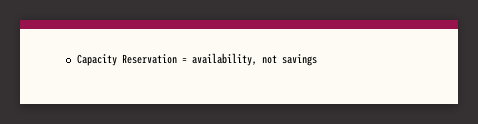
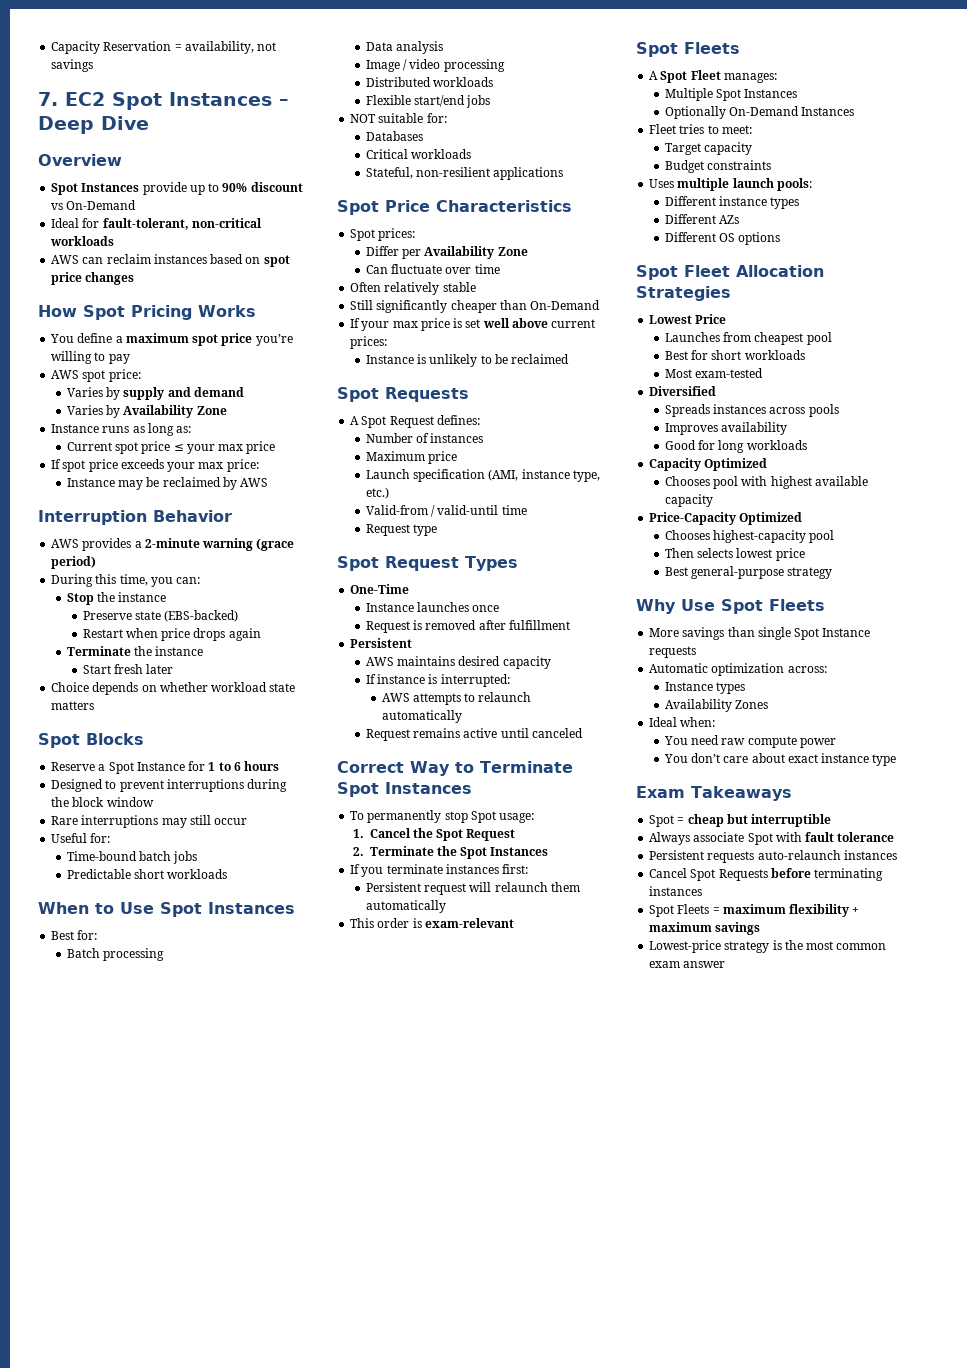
(317, 60) none -> [38,92,289,110] [38,116,149,134] [38,154,122,166] [51,182,303,195] [51,200,137,210] [51,218,262,230] [50,236,115,246] [51,254,290,267] [51,272,135,285] [38,305,256,320] [50,333,293,346] [51,351,130,364] [51,369,141,382] [66,387,244,400] [66,405,227,418] [51,423,192,436] [66,441,276,454] [51,459,259,472] [66,477,269,490] [38,510,232,525] [51,538,295,551] [51,556,97,569] [51,574,201,587] [66,592,167,605] [82,610,239,622] [82,628,261,641] [66,646,204,656] [82,664,174,674] [51,682,296,695] [51,701,95,710] [38,733,144,748] [51,761,280,774] [51,779,288,792] [51,797,154,807] [51,815,248,828] [51,833,111,843] [66,851,198,864] [66,869,228,879] [38,902,295,917] [51,930,98,940] [66,948,165,961] [365,41,444,54] [365,59,505,72] [365,77,494,87] [365,95,491,108] [350,113,447,123] [365,131,423,141] [365,149,472,159] [365,167,564,180] [337,200,572,215] [350,228,416,241] [365,246,528,259] [365,264,500,274] [350,282,476,295] [350,300,601,313] [350,318,596,331] [350,336,388,349] [365,354,570,367] [337,387,469,402] [350,415,480,428] [365,433,484,443] [365,451,458,464] [365,469,600,482] [365,487,389,499] [365,505,527,517] [365,524,438,536] [337,556,518,571] [350,584,410,594] [365,602,500,612] [365,620,570,633] [350,638,413,648] [365,656,551,669] [365,674,510,687] [381,692,532,705] [381,710,462,723] [365,728,583,741] [337,761,573,776] [337,782,472,797] [350,810,535,823] [352,828,516,841] [352,846,549,859] [350,864,529,877] [365,882,580,895] [365,900,446,913] [350,918,514,928] [636,42,740,57] [649,70,777,83] [664,88,798,101] [664,106,855,119] [649,124,752,134] [664,142,753,155] [664,160,772,173] [649,178,812,191] [664,196,800,209] [664,214,740,224] [664,232,781,245] [636,265,824,280] [636,286,731,301] [649,314,727,324] [664,332,832,345] [664,350,805,360] [664,368,764,378] [649,386,717,396] [664,404,839,417] [664,422,788,435] [664,440,807,453] [649,458,768,471] [664,476,868,489] [664,494,713,507] [649,512,803,525] [664,530,835,543] [664,548,805,561] [664,566,833,579] [636,599,825,614] [649,627,871,640] [649,646,697,658] [649,663,827,676] [664,682,746,694] [664,699,769,712] [649,717,716,727] [663,735,836,748] [663,753,897,766] [636,786,792,801] [649,814,832,827] [649,832,895,845] [649,850,897,863] [649,868,884,881] [649,886,703,896] [649,904,860,917] [649,922,761,935] [649,940,887,953] [649,961,726,968] // 7. EC2 Spot Instances – Deep Dive // Overview // Spot Instances provide up to 90% discount vs On-Demand // Ideal for fault-tolerant, non-critical workloads // AWS can reclaim instances based on spot price changes // How Spot Pricing Works // You define a maximum spot price you’re willing to pay // AWS spot price: // Varies by supply and demand // Varies by Availability Zone // Instance runs as long as: // Current spot price ≤ your max price // If spot price exceeds your max price: // Instance may be reclaimed by AWS // Interruption Behavior // AWS provides a 2-minute warning (grace period) // During this time, you can: // Stop the instance // Preserve state (EBS-backed) // Restart when price drops again // Terminate the instance // Start fresh later // Choice depends on whether workload state matters // Spot Blocks // Reserve a Spot Instance for 1 to 6 hours // Designed to prevent interruptions during the block window // Rare interruptions may still occur // Useful for: // Time-bound batch jobs // Predictable short workloads // When to Use Spot Instances // Best for: // Batch processing // Data analysis // Image / video processing // Distributed workloads // Flexible start/end jobs // NOT suitable for: // Databases // Critical workloads // Stateful, non-resilient applications // Spot Price Characteristics // Spot prices: // Differ per Availability Zone // Can fluctuate over time // Often relatively stable // Still significantly cheaper than On-Demand // If your max price is set well above current prices: // Instance is unlikely to be reclaimed // Spot Requests // A Spot Request defines: // Number of instances // Maximum price // Launch specification (AMI, instance type, etc.) // Valid-from / valid-until time // Request type // Spot Request Types // One-Time // Instance launches once // Request is removed after fulfillment // Persistent // AWS maintains desired capacity // If instance is interrupted: // AWS attempts to relaunch automatically // Request remains active until canceled // Correct Way to Terminate Spot Instances // To permanently stop Spot usage: // 1. Cancel the Spot Request // 2. Terminate the Spot Instances // If you terminate instances first: // Persistent request will relaunch them automatically // This order is exam-relevant // Spot Fleets // A Spot Fleet manages: // Multiple Spot Instances // Optionally On-Demand Instances // Fleet tries to meet: // Target capacity // Budget constraints // Uses multiple launch pools: // Different instance types // Different AZs // Different OS options // Spot Fleet Allocation Strategies // Lowest Price // Launches from cheapest pool // Best for short workloads // Most exam-tested // Diversified // Spreads instances across pools // Improves availability // Good for long workloads // Capacity Optimized // Chooses pool with highest available capacity // Price-Capacity Optimized // Chooses highest-capacity pool // Then selects lowest price // Best general-purpose strategy // Why Use Spot Fleets // More savings than single Spot Instance requests // Automatic optimization across: // Instance types // Availability Zones // Ideal when: // You need raw compute power // You don’t care about exact instance type // Exam Takeaways // Spot = cheap but interruptible // Always associate Spot with fault tolerance // Persistent requests auto-relaunch instances // Cancel Spot Requests before terminating instances // Spot Fleets = maximum flexibility + maximum savings // Lowest-price strategy is the most common exam answer

